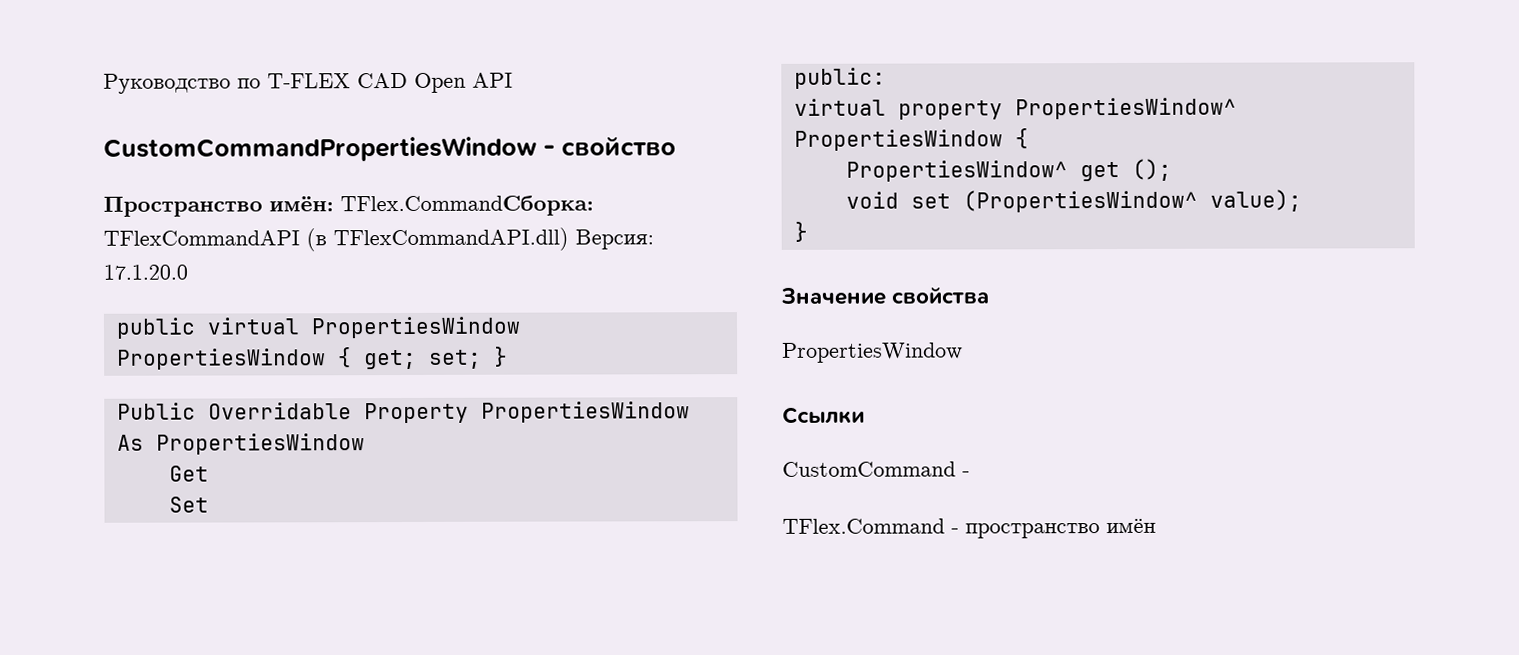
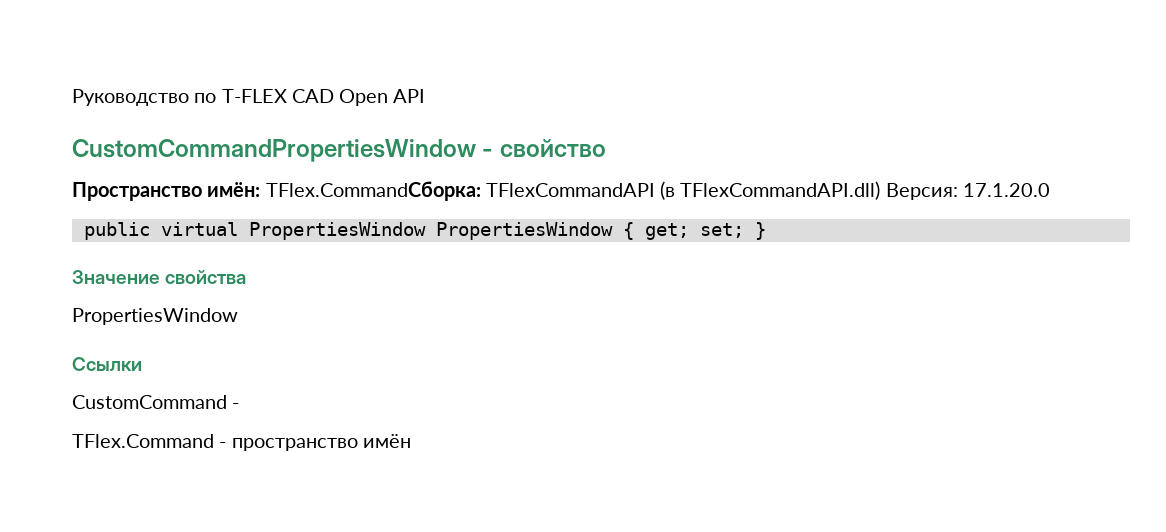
[116,401,690,424] [116,433,365,455] [168,465,209,482] [168,496,209,513] [793,67,886,89] [793,97,1237,120] [793,128,1029,151] [845,158,1172,182] [845,189,1302,213] [793,221,808,242] // Public Overridable Property PropertiesWindow As PropertiesWindow // Get // Set // public: // virtual property PropertiesWindow^ PropertiesWindow { // PropertiesWindow^ get (); // void set (PropertiesWindow^ value); // } -> (766, 231) none

